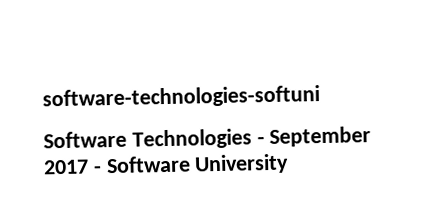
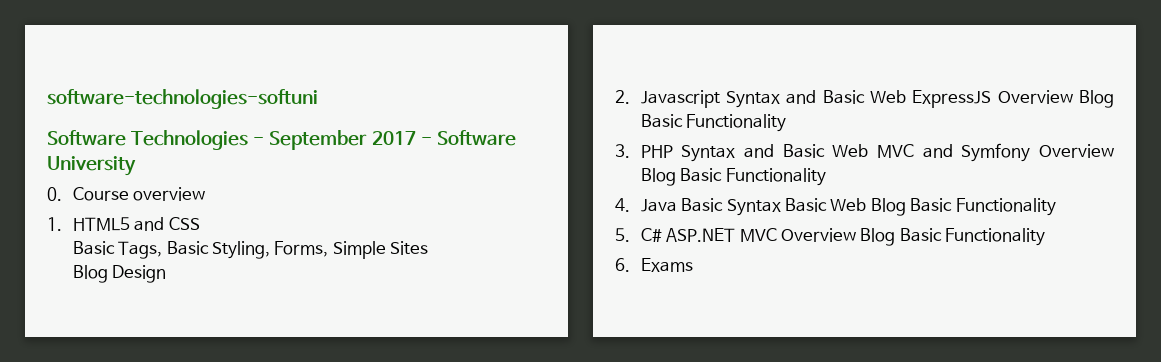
(290, 164) none -> [47,187,206,201] [47,217,200,231] [72,241,429,259] [72,265,167,283] [615,90,1114,108] [640,114,787,132] [615,143,1114,162] [640,168,826,186] [615,198,1056,216] [615,228,1046,246] [615,258,693,272] // 0. Course overview // 1. HTML5 and CSS // Basic Tags, Basic Styling, Forms, Simple Sites // Blog Design // 2. Javascript Syntax and Basic Web ExpressJS Overview Blog Basic Functionality // 3. PHP Syntax and Basic Web MVC and Symfony Overview Blog Basic Functionality // 4. Java Basic Syntax Basic Web Blog Basic Functionality // 5. C# ASP.NET MVC Overview Blog Basic Functionality // 6. Exams

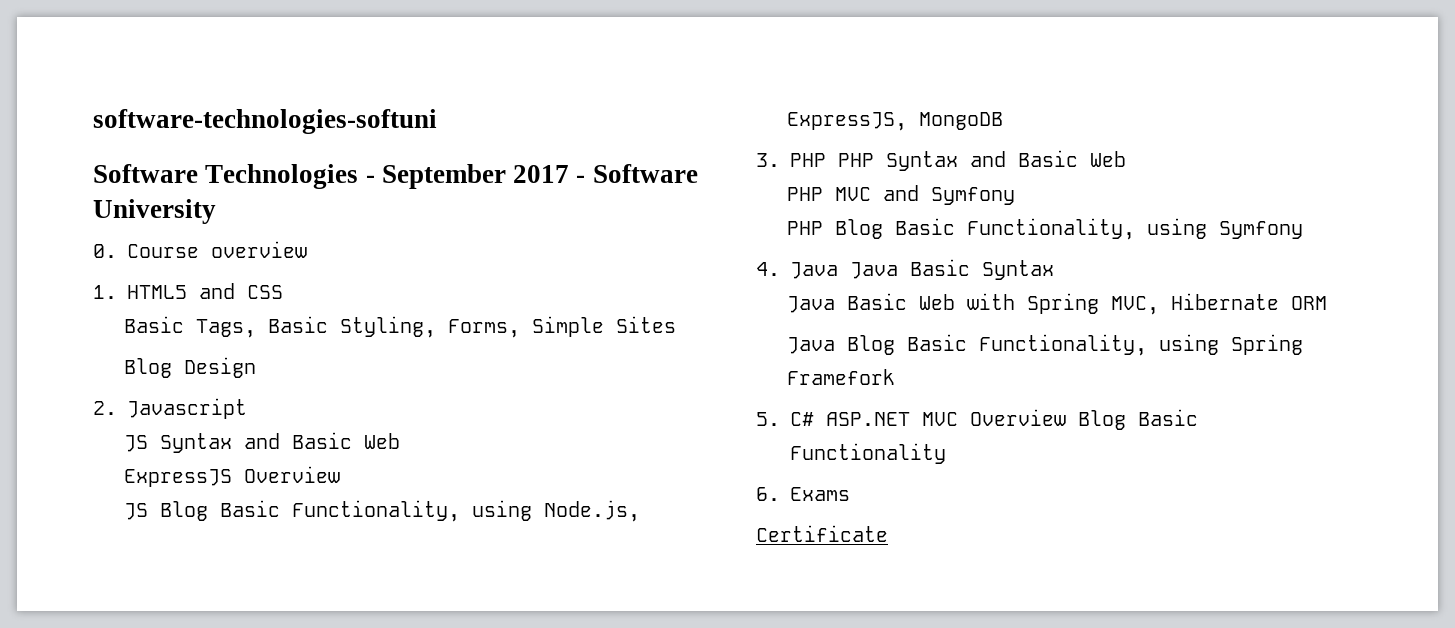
[725,90,906,108] Syntax and Basic Web -> [123,432,400,453] // JS Syntax and Basic Web //
[1079,90,1114,108] [640,114,787,132] Blog Basic Functionality -> [123,500,640,522] [786,112,1003,131] // JS Blog Basic Functionality, using Node.js, ExpressJS, MongoDB
[681,144,869,162] Syntax and Basic Web -> [838,150,1126,171] [786,187,823,201] PHP Syntax and Basic Web // PHP
[1039,144,1114,158] [640,168,826,186] Overview Blog Basic Functionality -> [786,218,1303,240] // PHP Blog Basic Functionality, using Symfony
(677, 205) none -> [850,262,898,279] Java
[785,198,1056,216] Basic Web Blog Basic Functionality -> [786,293,1327,315] [786,334,1303,356] [786,369,895,385] // Java Basic Web with Spring MVC, Hibernate ORM // Java Blog Basic Functionality, using Spring Framefork
(693, 265) none -> [756,525,888,542] // Certificate

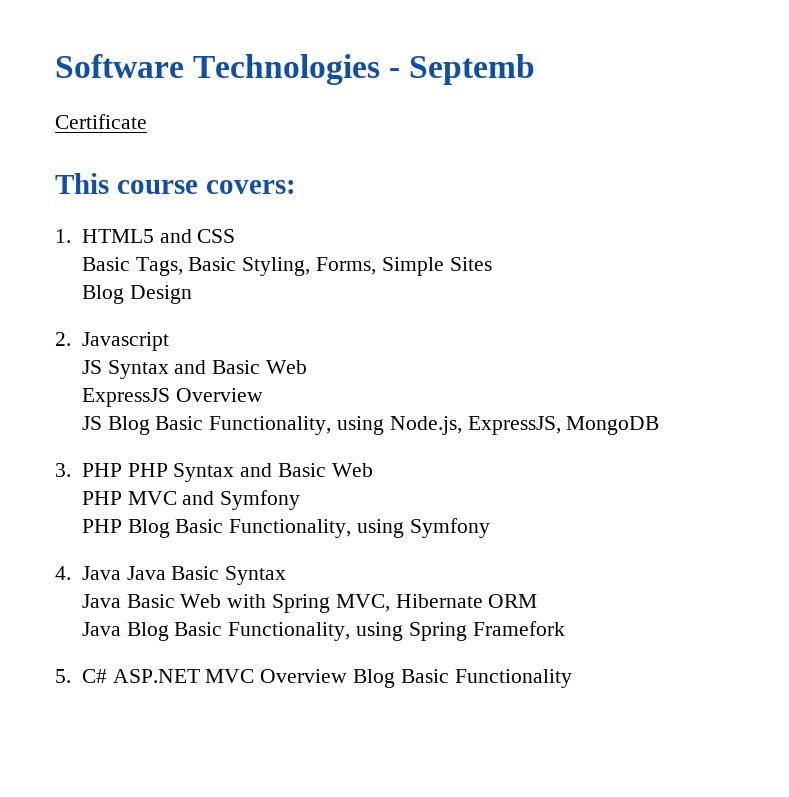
[93,109,437,134] software-technologies-softuni // -> (55, 66) none
[381,164,698,189] [93,199,216,224] [93,241,307,258] September 2017 - Software University // 0. Course overview -> [409,54,536,85] [55,114,147,129] [55,173,296,194] Septemb // Certificate // This course covers:
[756,487,850,501] [756,525,888,542] // 6. Exams // Certificate -> (572, 678) none

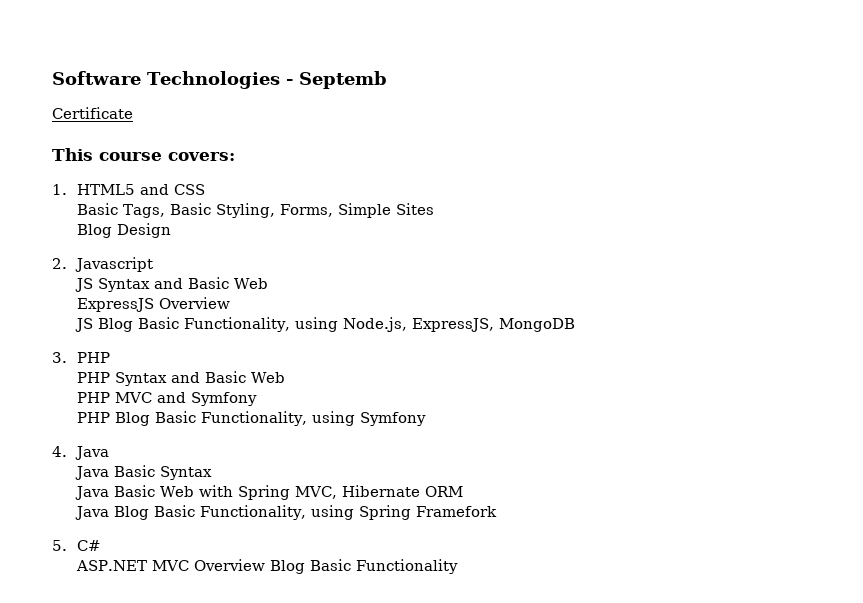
(122, 470) none -> (110, 357) //
(121, 573) none -> (109, 453) //
(107, 676) none -> (101, 545) //

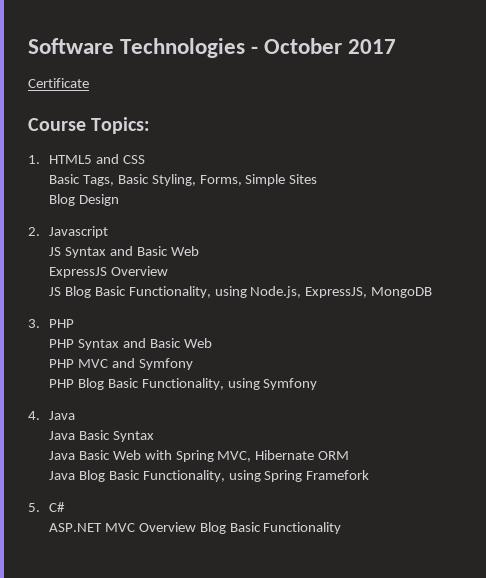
[298,71,387,89] Septemb -> [264,38,397,54] October 2017
[52,148,235,161] This course covers: -> [28,117,151,134] Course Topics:

